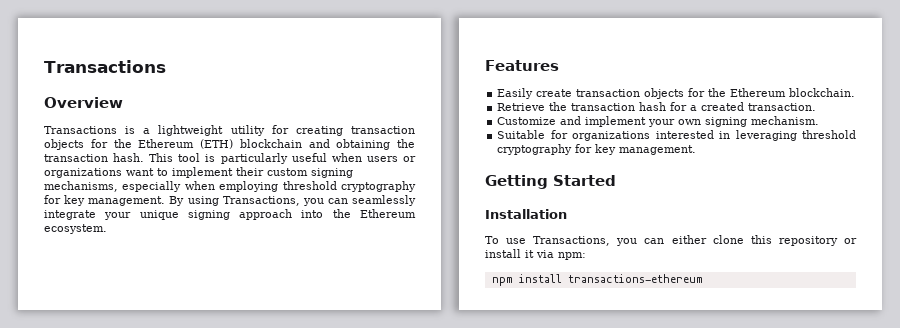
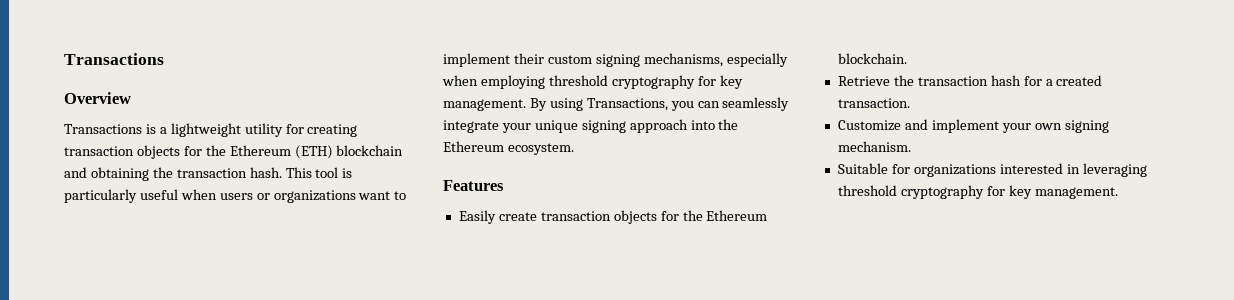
[485,175,616,189] [485,209,567,219] [485,235,857,246] [485,249,586,260] [491,274,703,286] // Getting Started // Installation // To use Transactions, you can either clone this repository or install it via npm: // npm install transactions-ethereum -> (1118, 193) none

